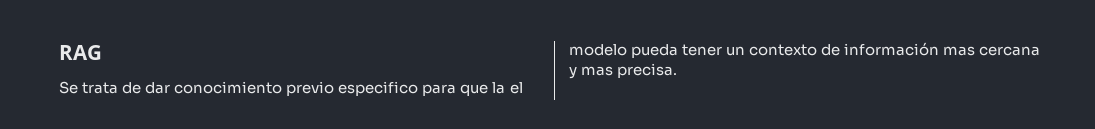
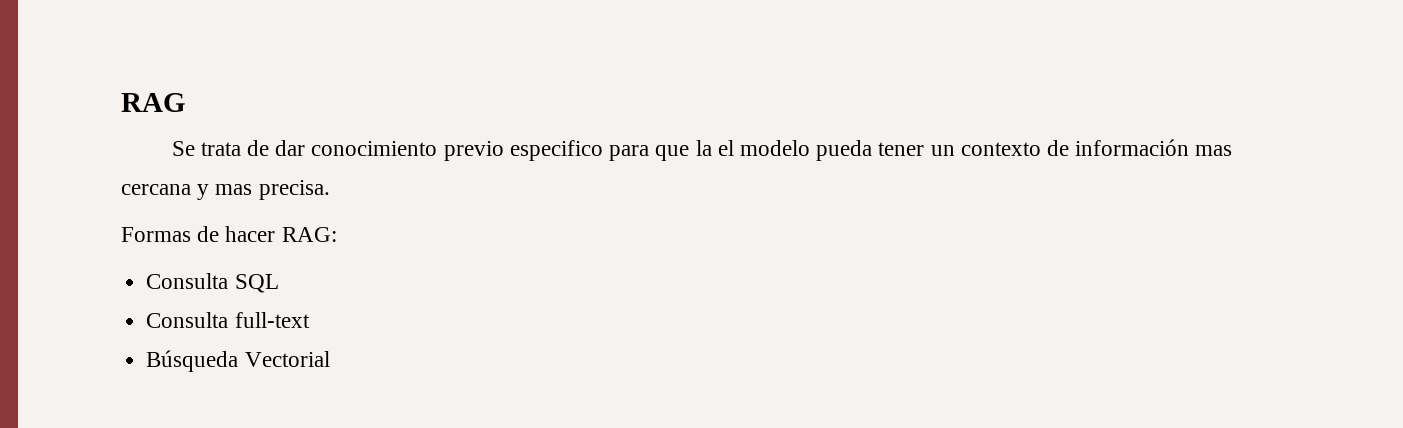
(678, 70) none -> [121,226,337,242] [146,273,279,293] [146,312,310,328] [146,350,330,372] // Formas de hacer RAG: // Consulta SQL // Consulta full-text // Búsqueda Vectorial

